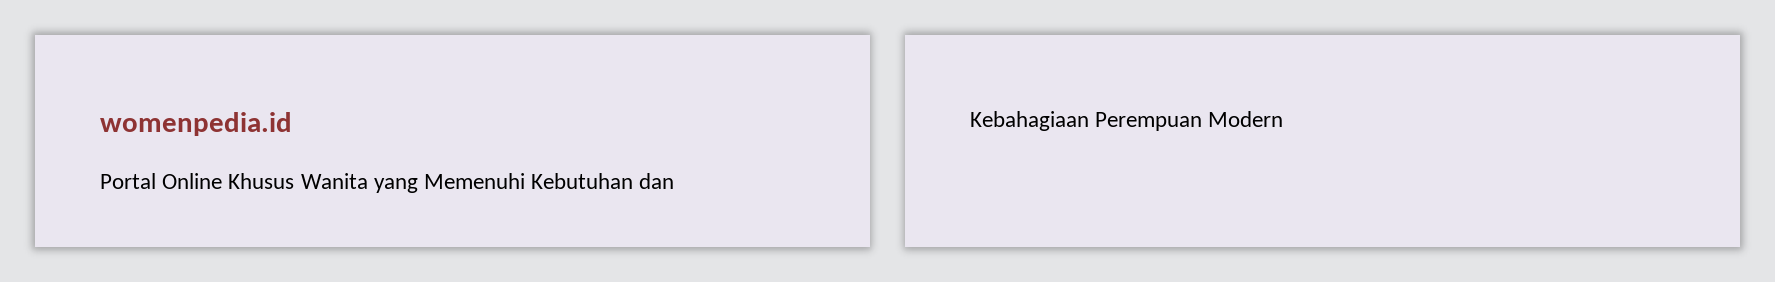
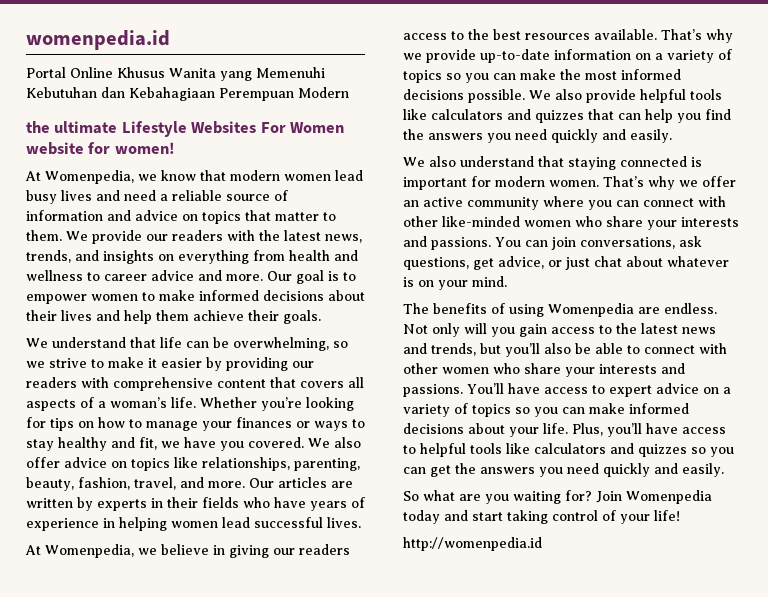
(1284, 119) none -> [26,121,345,137] [26,142,175,155] [25,170,363,184] [26,190,288,204] [26,210,336,224] [26,230,362,244] [26,250,358,264] [26,270,356,284] [26,290,365,304] [26,310,321,324] [26,337,348,351] [26,357,314,371] [26,377,364,391] [26,397,354,411] [26,417,365,431] [26,437,361,451] [26,457,360,471] [26,477,353,491] [26,497,365,511] [26,517,361,531] [25,544,350,558] [403,29,733,43] [403,49,732,63] [403,69,681,83] [403,89,722,103] [403,109,731,123] [403,129,672,143] [403,156,702,170] [403,176,736,190] [403,196,726,210] [403,216,739,230] [403,236,702,250] [403,256,729,270] [403,276,507,290] [403,303,717,317] [403,323,716,337] [403,343,727,357] [403,363,685,377] [403,383,731,397] [403,403,689,417] [403,423,726,437] [403,443,734,457] [403,463,724,477] [403,490,712,504] [403,510,680,524] [403,537,542,551] // the ultimate Lifestyle Websites For Women website for women! // At Womenpedia, we know that modern women lead busy lives and need a reliable source of information and advice on topics that matter to them. We provide our readers with the latest news, trends, and insights on everything from health and wellness to career advice and more. Our goal is to empower women to make informed decisions about their lives and help them achieve their goals. // We understand that life can be overwhelming, so we strive to make it easier by providing our readers with comprehensive content that covers all aspects of a woman’s life. Whether you’re looking for tips on how to manage your finances or ways to stay healthy and fit, we have you covered. We also offer advice on topics like relationships, parenting, beauty, fashion, travel, and more. Our articles are written by experts in their fields who have years of experience in helping women lead successful lives. // At Womenpedia, we believe in giving our readers access to the best resources available. That’s why we provide up-to-date information on a variety of topics so you can make the most informed decisions possible. We also provide helpful tools like calculators and quizzes that can help you find the answers you need quickly and easily. // We also understand that staying connected is important for modern women. That’s why we offer an active community where you can connect with other like-minded women who share your interests and passions. You can join conversations, ask questions, get advice, or just chat about whatever is on your mind. // The benefits of using Womenpedia are endless. Not only will you gain access to the latest news and trends, but you’ll also be able to connect with other women who share your interests and passions. You’ll have access to expert advice on a variety of topics so you can make informed decisions about your life. Plus, you’ll have access to helpful tools like calculators and quizzes so you can get the answers you need quickly and easily. // So what are you waiting for? Join Womenpedia today and start taking control of your life! // http://womenpedia.id

